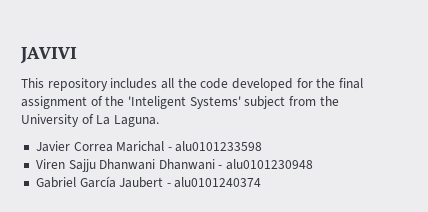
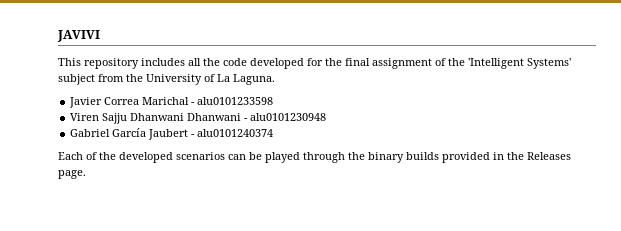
[127,96,186,109] 'Inteligent -> [468,58,524,69] 'Intelligent
(262, 182) none -> [58,152,571,163] [58,170,86,179] // Each of the developed scenarios can be played through the binary builds provided in the Releases page.

